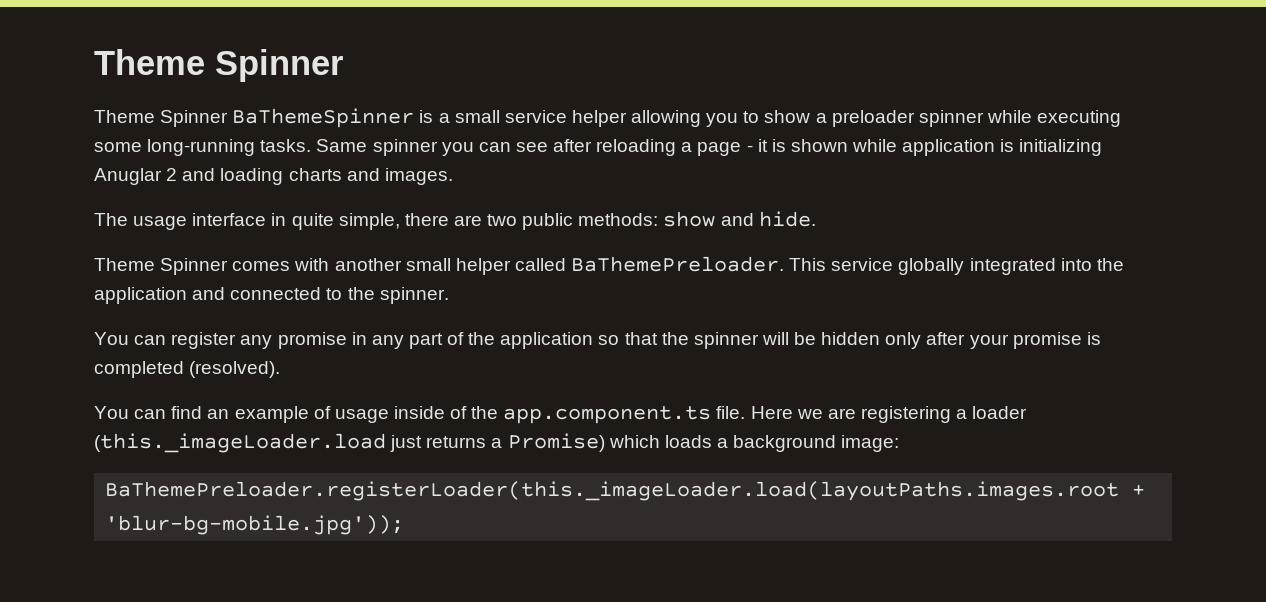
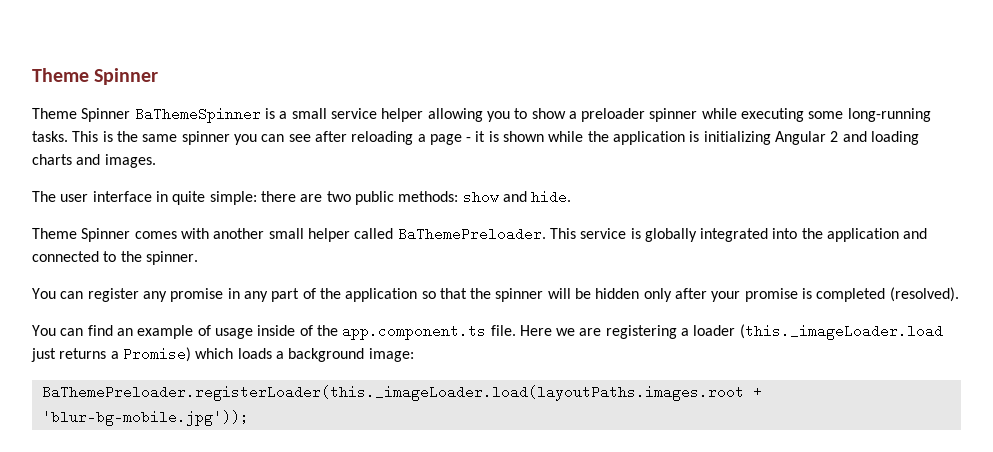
[316,139,368,152] Same -> [72,131,178,142] This is the same
(898, 145) none -> [587,131,609,142] the
[94,168,162,185] Anuglar -> [775,131,827,145] Angular
[133,216,188,230] usage -> [60,194,89,202] user
[338,213,400,230] simple, -> [209,191,257,205] simple:
(894, 264) none -> [630,228,641,239] is

